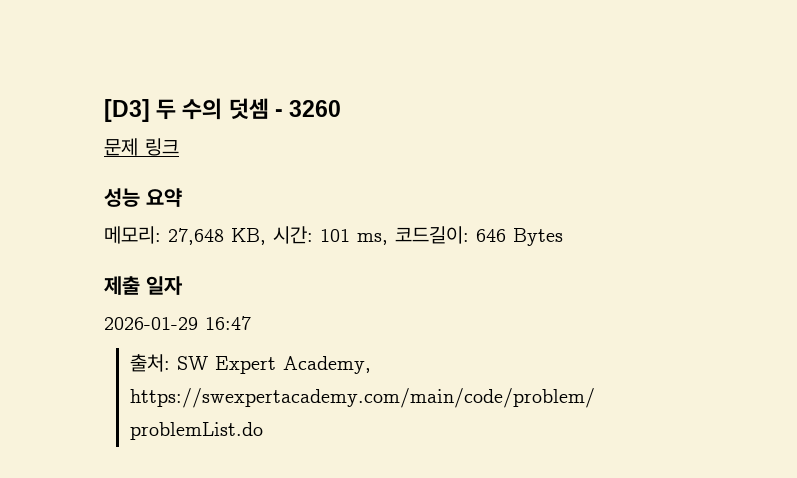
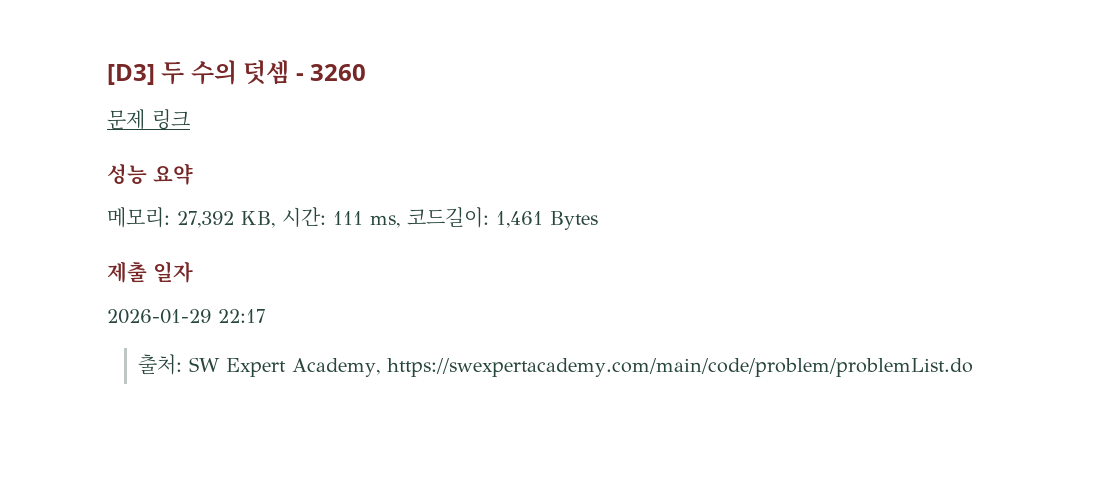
[168,228,224,245] 27,648 -> [177,211,234,228] 27,392
[320,229,350,242] 101 -> [333,211,363,225] 111
[476,229,506,242] 646 -> [496,211,543,228] 1,461
[205,316,251,330] 16:47 -> [218,309,265,323] 22:17

